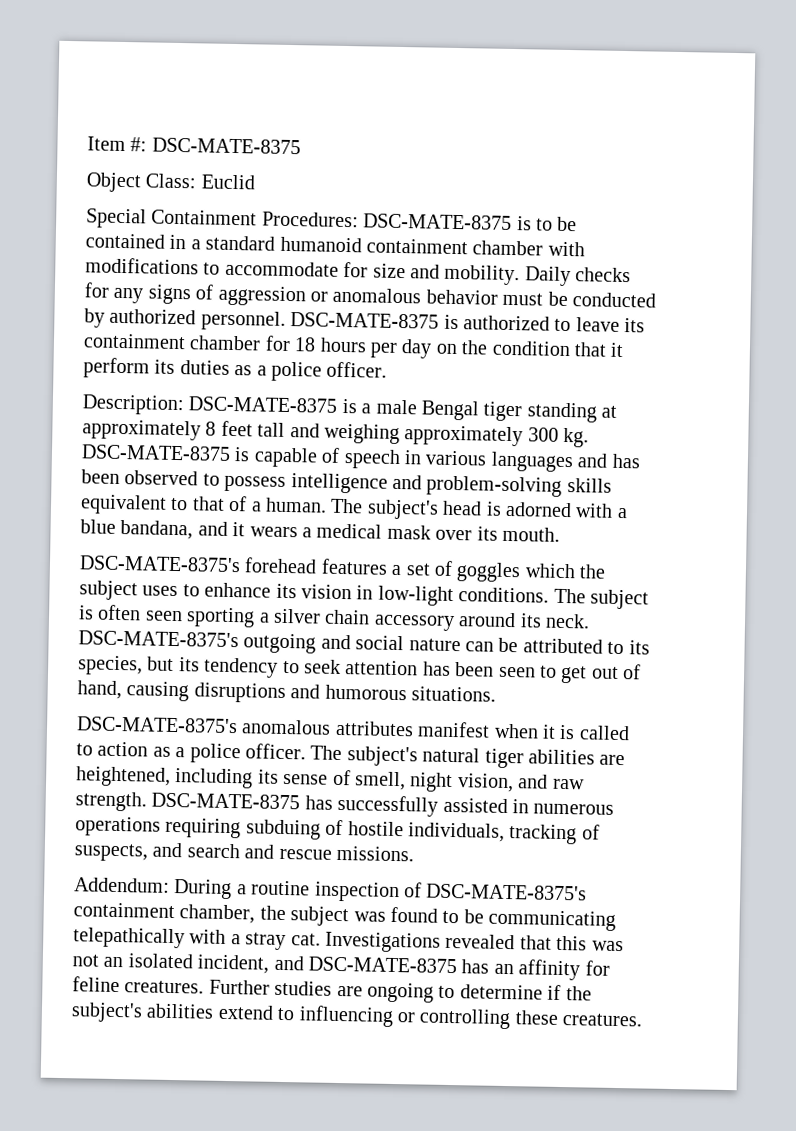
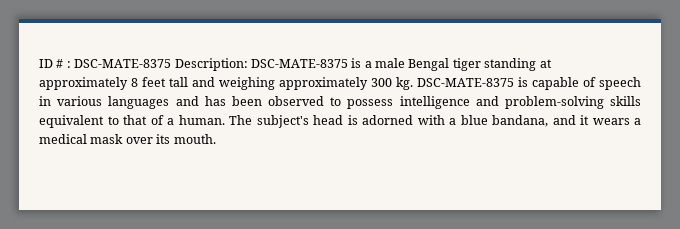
[87,136,301,155] [86,172,255,193] [86,208,578,232] [85,233,585,257] [85,257,632,287] [84,282,656,308] [84,308,646,333] [83,333,625,359] [83,357,388,382] Item #: DSC-MATE-8375 // Object Class: Euclid // Special Containment Procedures: DSC-MATE-8375 is to be contained in a standard humanoid containment chamber with modifications to accommodate for size and mobility. Daily checks for any signs of aggression or anomalous behavior must be conducted by authorized personnel. DSC-MATE-8375 is authorized to leave its containment chamber for 18 hours per day on the condition that it perform its duties as a police officer. // -> [39,59,172,68] ID # : DSC-MATE-8375
[79,555,607,583] [79,580,649,610] [78,604,590,632] [78,630,650,655] [77,655,642,684] [77,680,496,704] [76,716,630,741] [76,741,626,769] [75,766,585,793] [75,791,615,817] [75,816,600,845] [74,842,414,862] [74,877,588,903] [73,902,617,931] [73,927,624,953] [72,953,610,981] [72,976,592,1003] [71,1002,643,1030] // DSC-MATE-8375's forehead features a set of goggles which the subject uses to enhance its vision in low-light conditions. The subject is often seen sporting a silver chain accessory around its neck. DSC-MATE-8375's outgoing and social nature can be attributed to its species, but its tendency to seek attention has been seen to get out of hand, causing disruptions and humorous situations. // DSC-MATE-8375's anomalous attributes manifest when it is called to action as a police officer. The subject's natural tiger abilities are heightened, including its sense of smell, night vision, and raw strength. DSC-MATE-8375 has successfully assisted in numerous operations requiring subduing of hostile individuals, tracking of suspects, and search and rescue missions. // Addendum: During a routine inspection of DSC-MATE-8375's containment chamber, the subject was found to be communicating telepathically with a stray cat. Investigations revealed that this was not an isolated incident, and DSC-MATE-8375 has an affinity for feline creatures. Further studies are ongoing to determine if the subject's abilities extend to influencing or controlling these creatures. -> (216, 139) none

